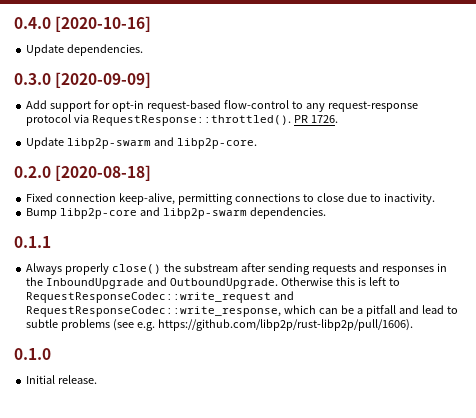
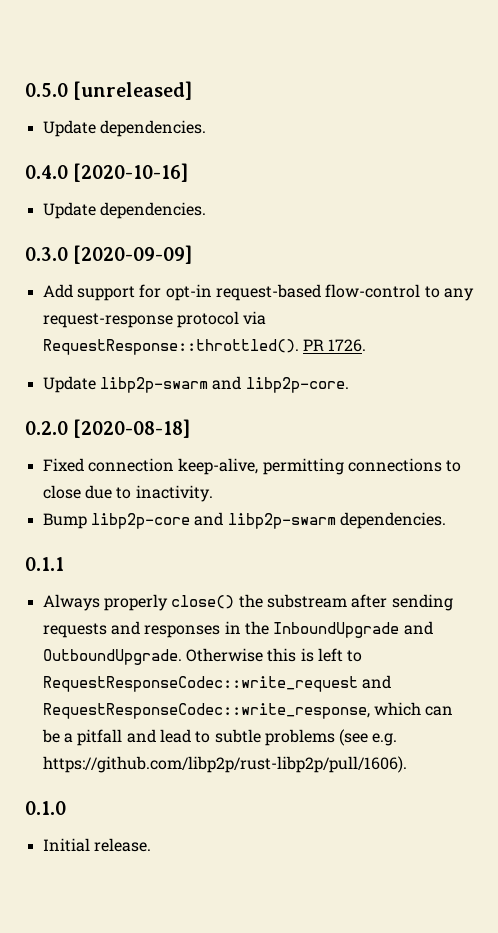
(14, 23) none -> [25,81,193,100] [42,120,206,137] 0.5.0 [unreleased] // Update dependencies. //

